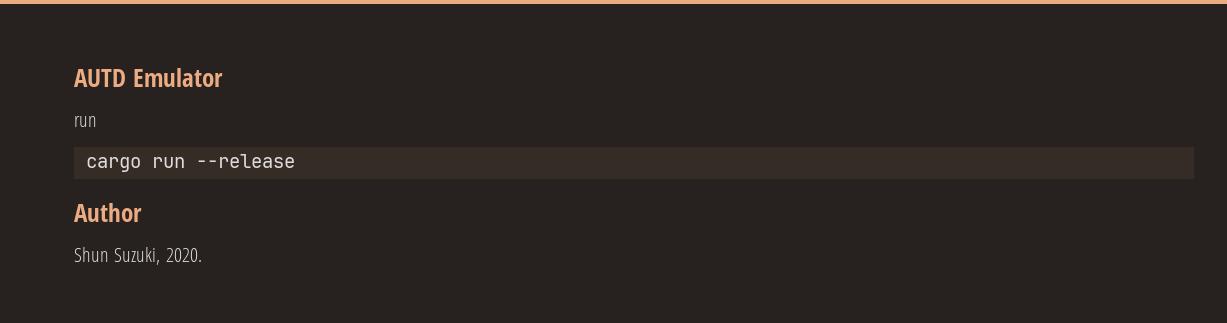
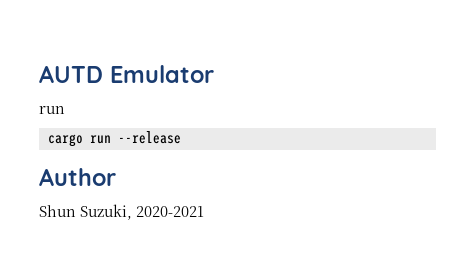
[165,248,202,262] 2020. -> [136,206,204,217] 2020-2021

